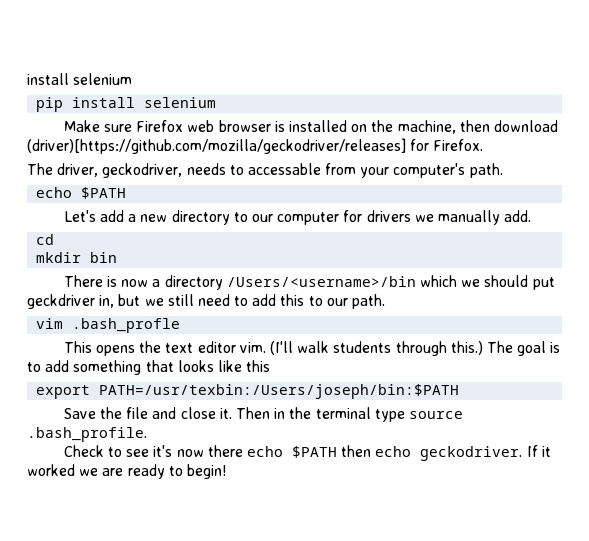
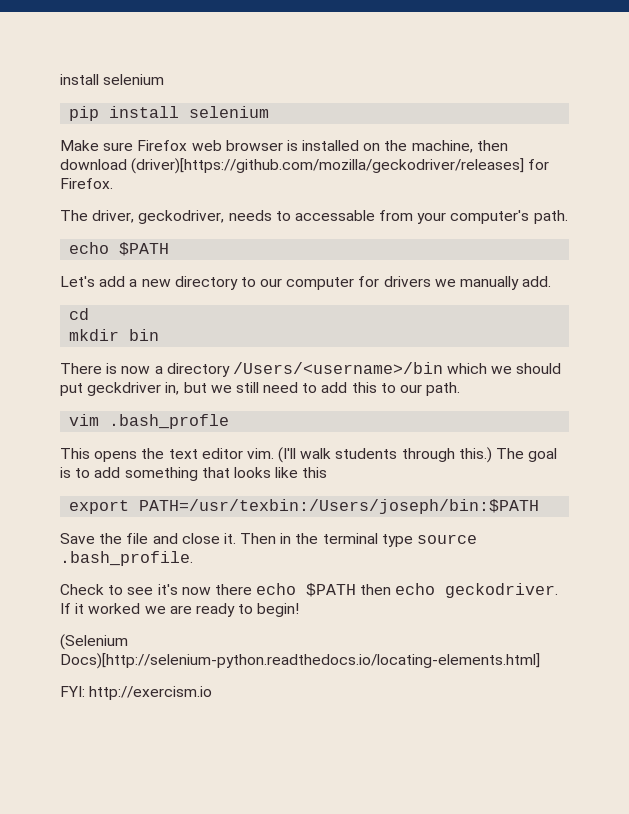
(226, 471) none -> [60,634,128,650] [60,653,540,669] [60,686,213,700] // (Selenium Docs)[http://selenium-python.readthedocs.io/locating-elements.html] // FYI: http://exercism.io

